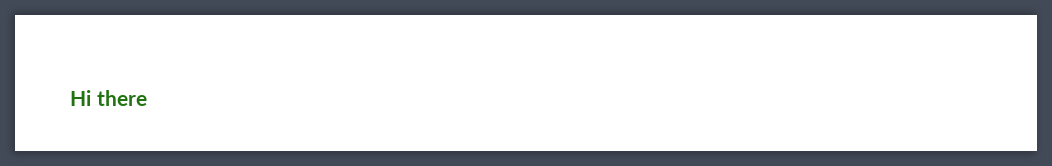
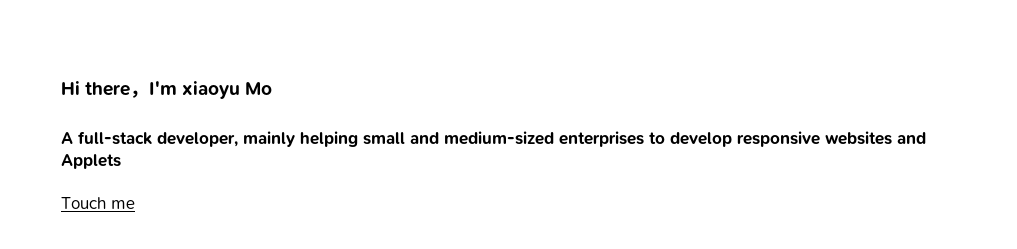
(147, 98) none -> [130,81,273,99] [61,131,926,147] [61,154,121,169] [61,197,135,209] ，I'm xiaoyu Mo // A full-stack developer, mainly helping small and medium-sized enterprises to develop responsive websites and Applets // Touch me

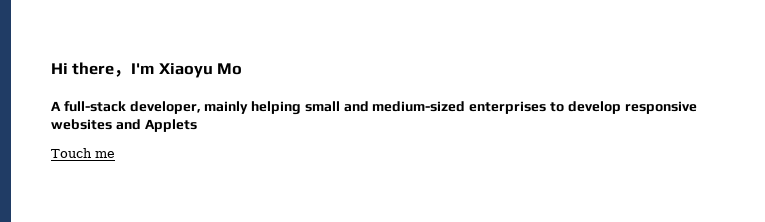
[182,81,241,99] xiaoyu -> [158,63,213,78] Xiaoyu

